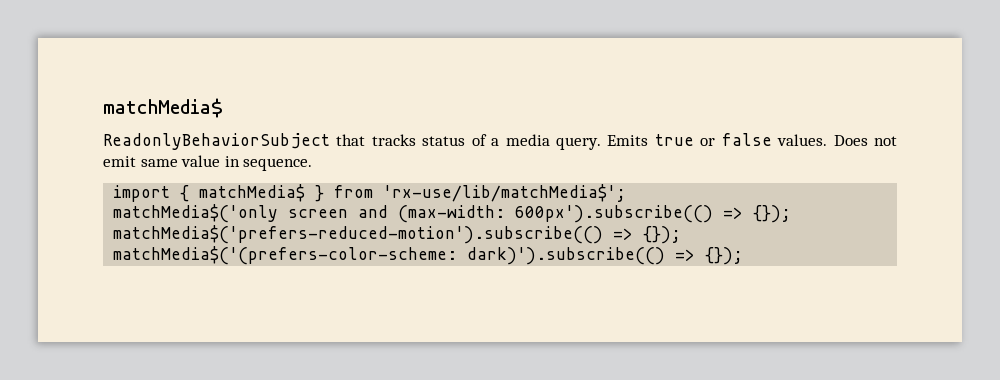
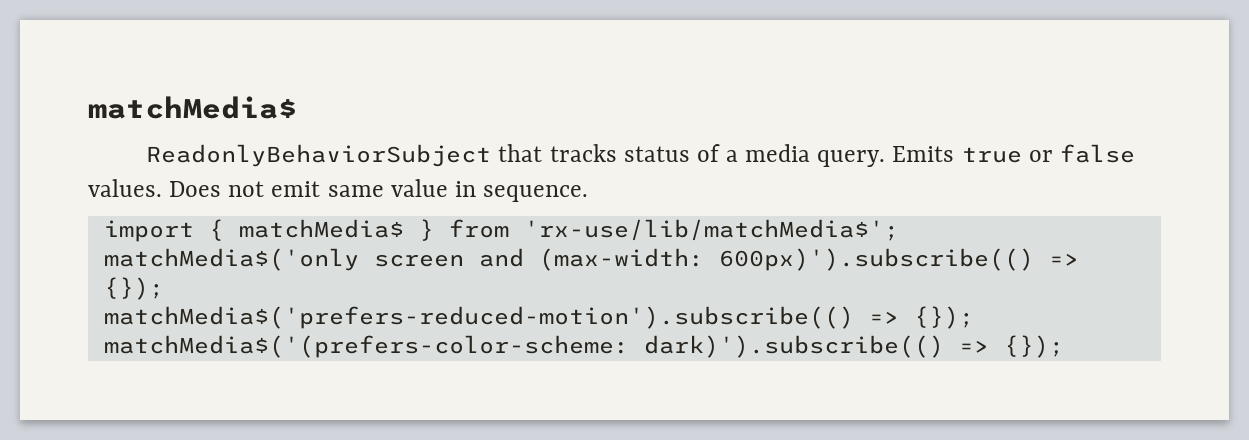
[515,205,714,223] 600px').subscribe(() -> [718,248,1034,271] 600px)').subscribe(()

